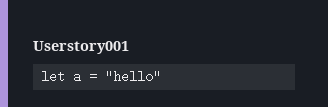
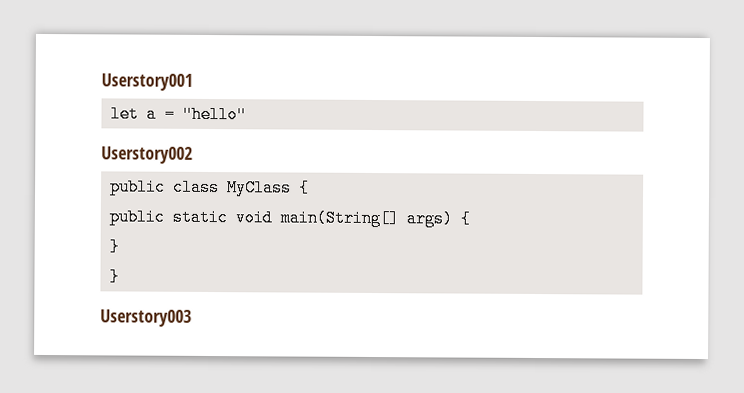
(161, 76) none -> [101,146,193,164] [110,178,310,197] [109,208,471,228] [109,238,120,256] [109,268,120,286] [100,309,192,327] // Userstory002 // public class MyClass { // public static void main(String[] args) { // } // } // Userstory003

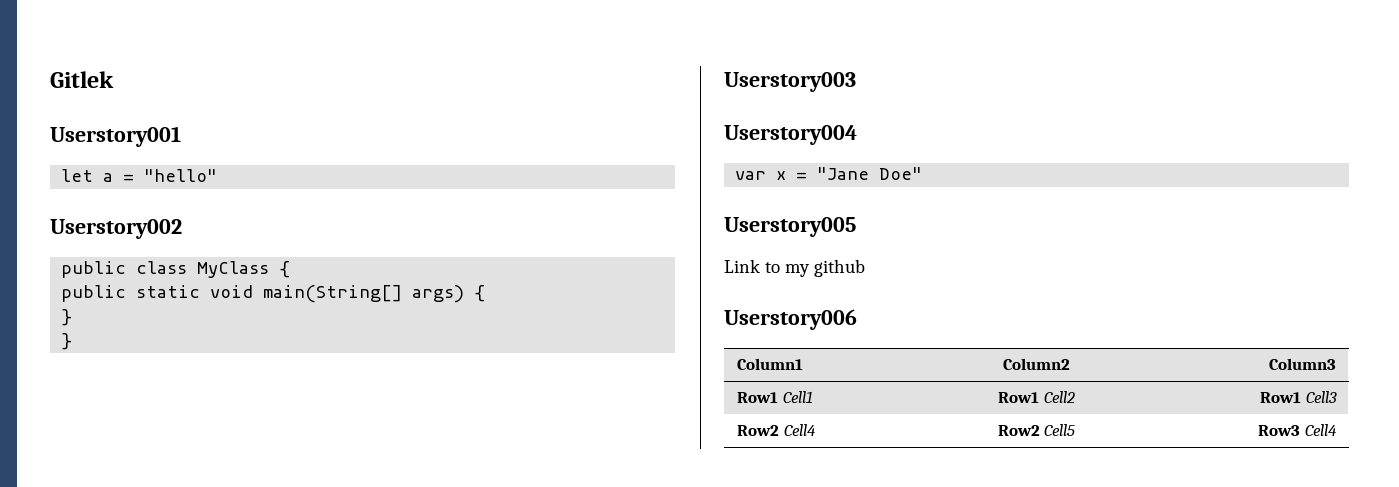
(101, 82) none -> [50,71,114,88] Gitlek //
(192, 318) none -> [724,125,857,145] [735,167,923,180] [724,217,856,237] [724,259,866,277] [724,309,857,330] [737,358,804,370] [1003,358,1070,370] [1268,358,1336,370] [737,391,813,403] [998,391,1075,403] [1260,391,1337,403] [737,424,816,436] [997,424,1076,436] [1258,424,1337,436] // Userstory004 // var x = "Jane Doe" // Userstory005 // Link to my github // Userstory006 // Column1 | Column2 | Column3 // Row1 Cell1 | Row1 Cell2 | Row1 Cell3 // Row2 Cell4 | Row2 Cell5 | Row3 Cell4

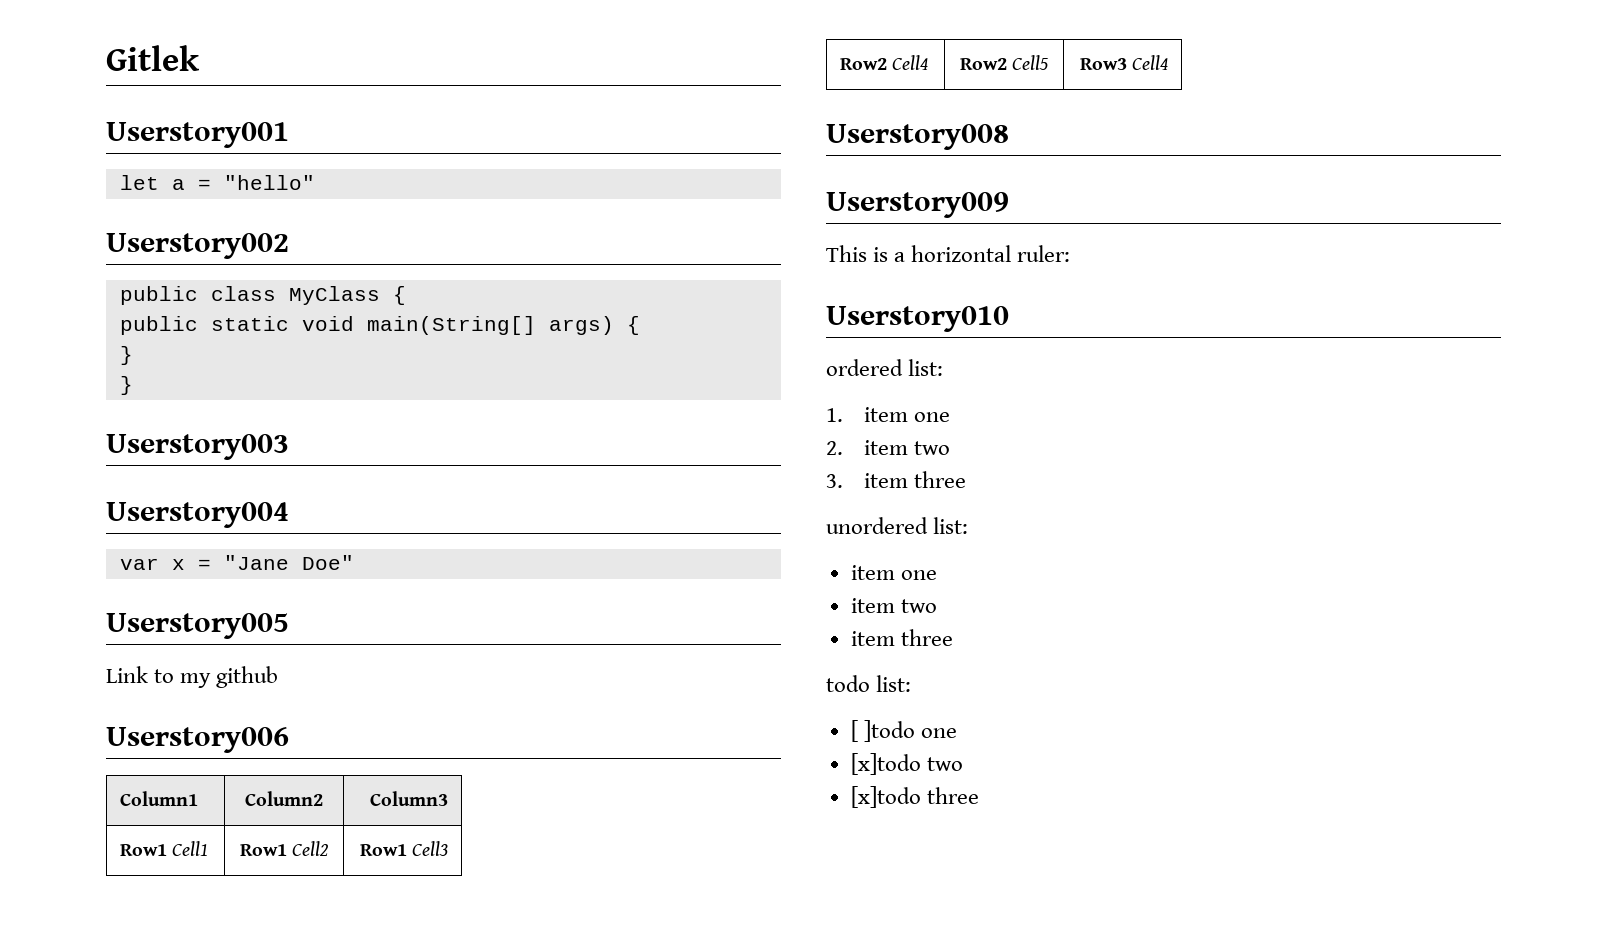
(1337, 430) none -> [826,124,1009,150] [826,192,1009,218] [826,245,1071,262] [826,306,1009,332] [826,359,944,376] [826,407,950,422] [826,440,950,455] [826,471,966,488] [826,517,969,534] [850,565,937,580] [850,598,937,613] [850,629,953,646] [826,675,912,692] [850,720,957,742] [850,753,963,775] [850,786,979,808] // Userstory008 // Userstory009 // This is a horizontal ruler: // Userstory010 // ordered list: // 1. item one // 2. item two // 3. item three // unordered list: // item one // item two // item three // todo list: // [ ]todo one // [x]todo two // [x]todo three

